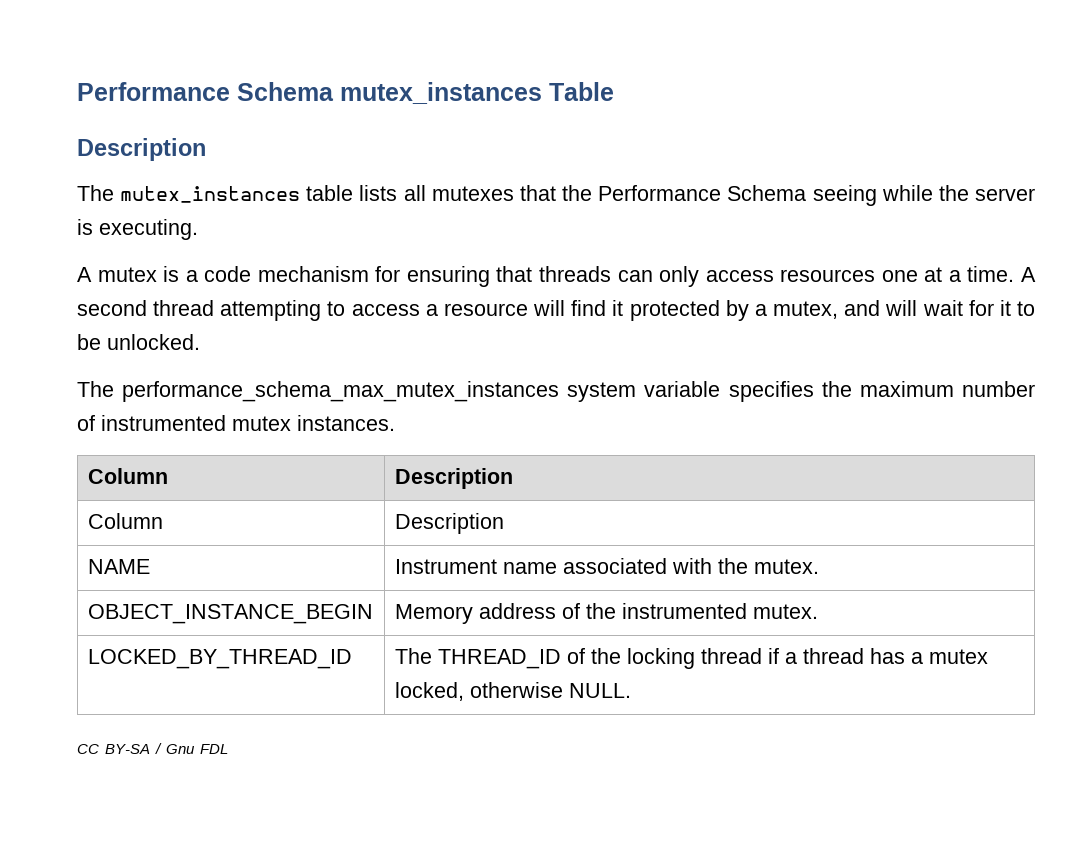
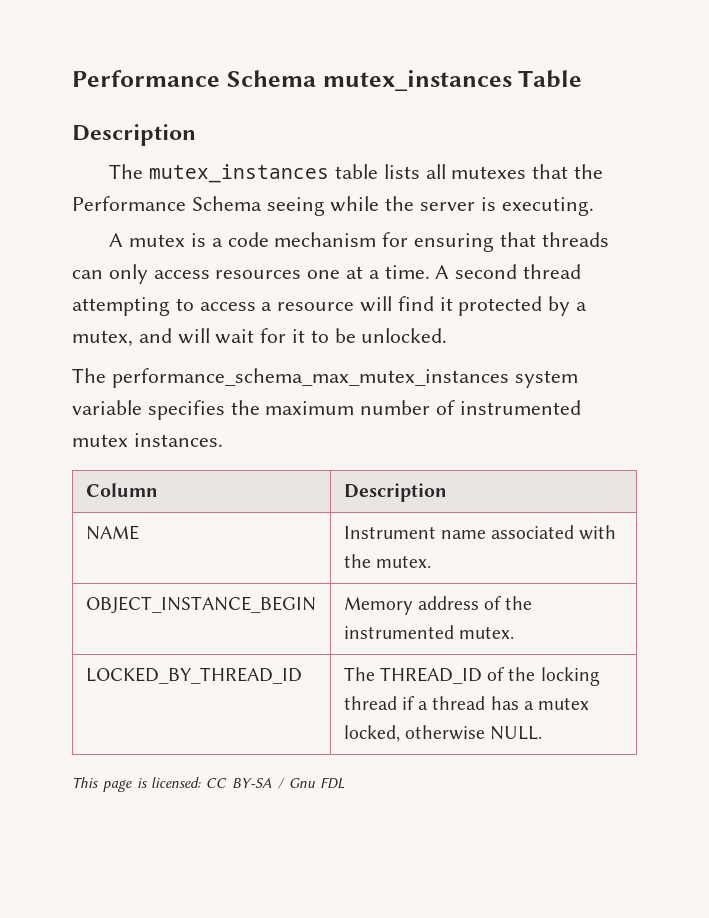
[87,513,163,529] [394,513,504,534] // Column | Description -> (447, 492) none
(631, 690) none -> [72,777,202,792] This page is licensed:

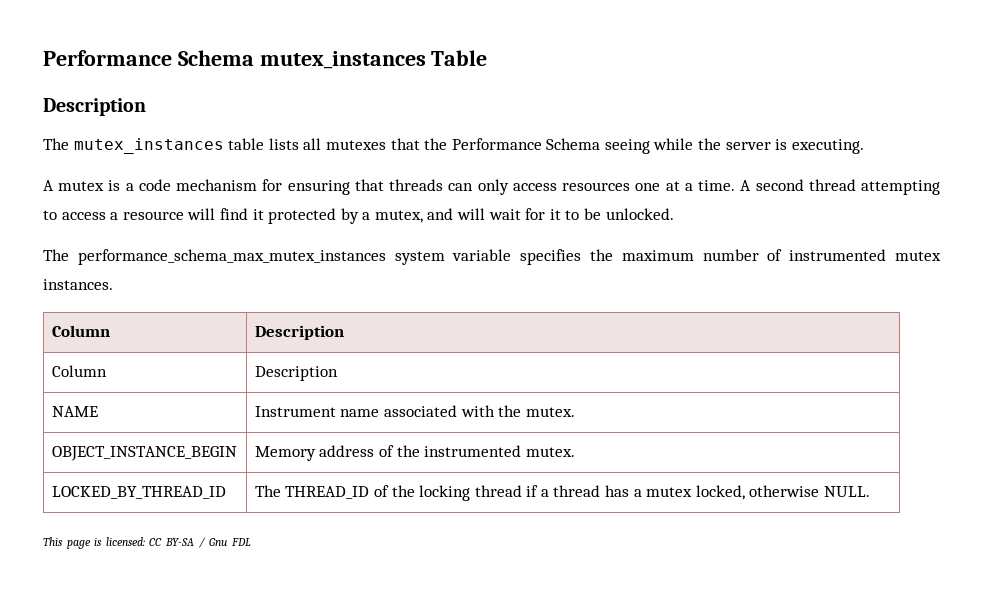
(447, 492) none -> [51,365,107,377] [254,366,338,381] // Column | Description

